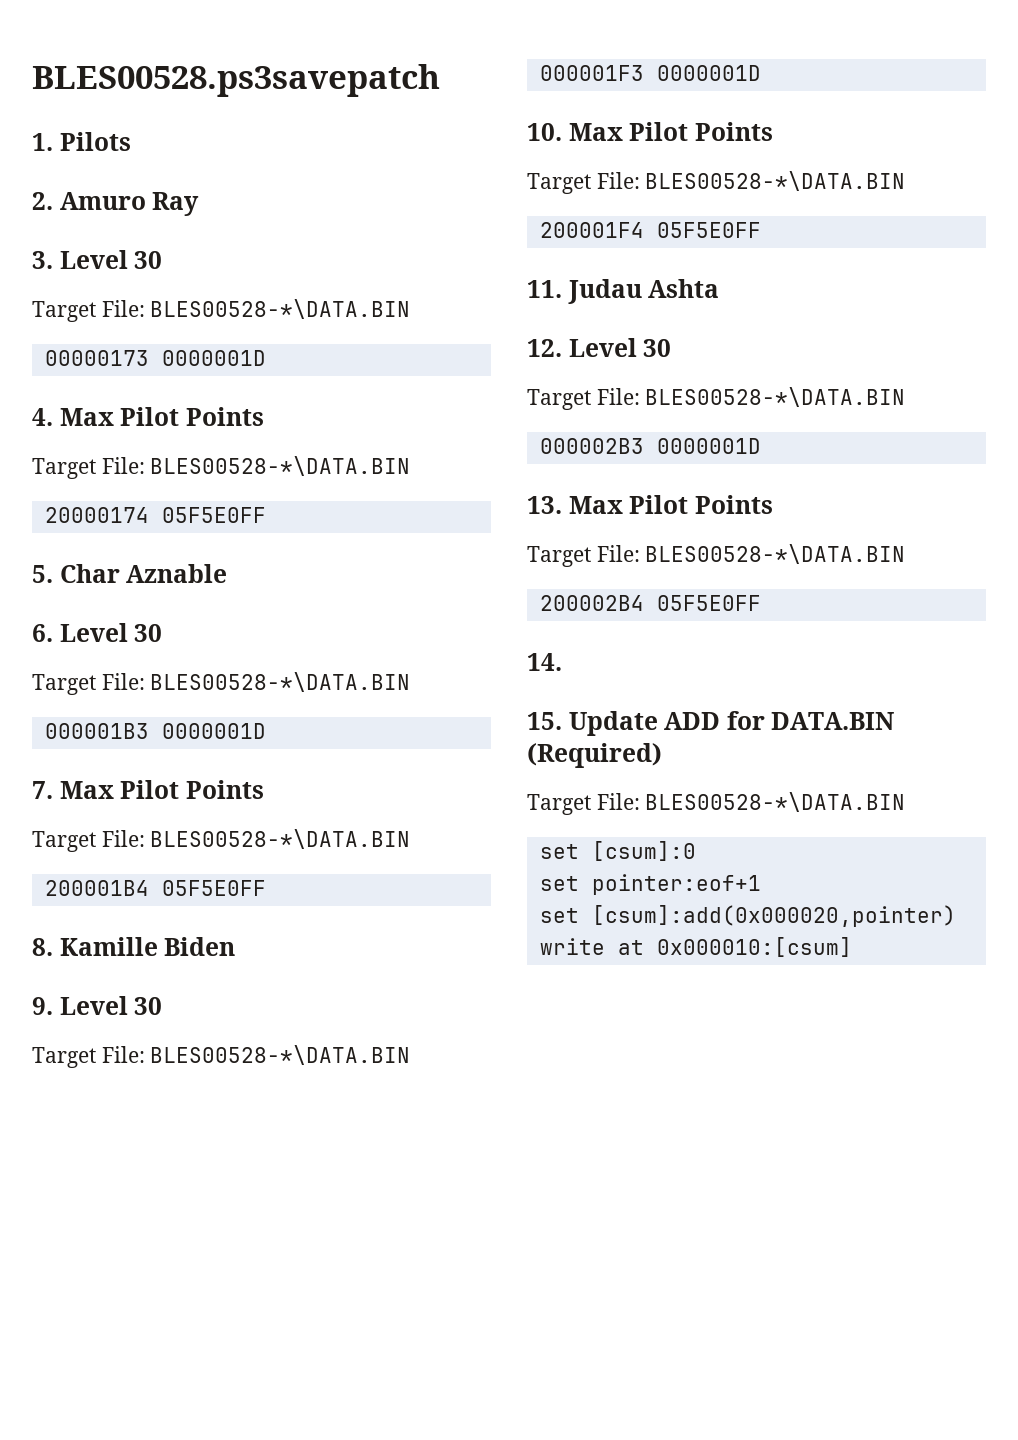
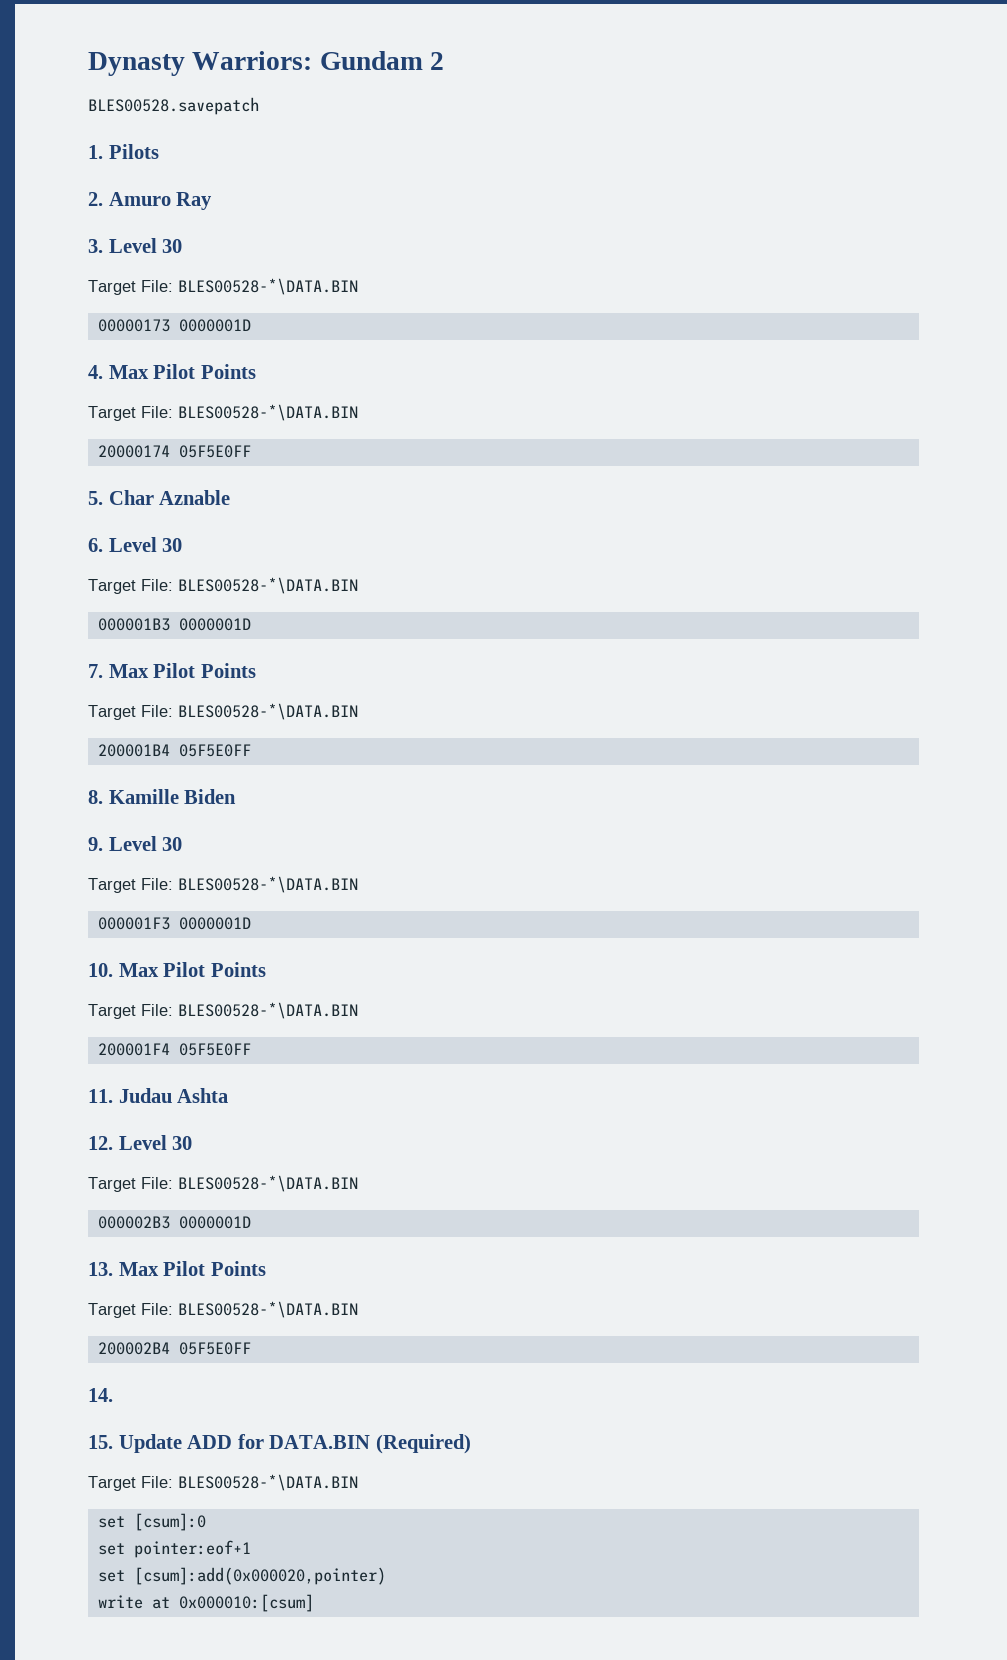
[32,64,440,97] BLES00528.ps3savepatch -> [88,51,445,76] [88,97,259,115] Dynasty Warriors: Gundam 2 // BLES00528.savepatch

